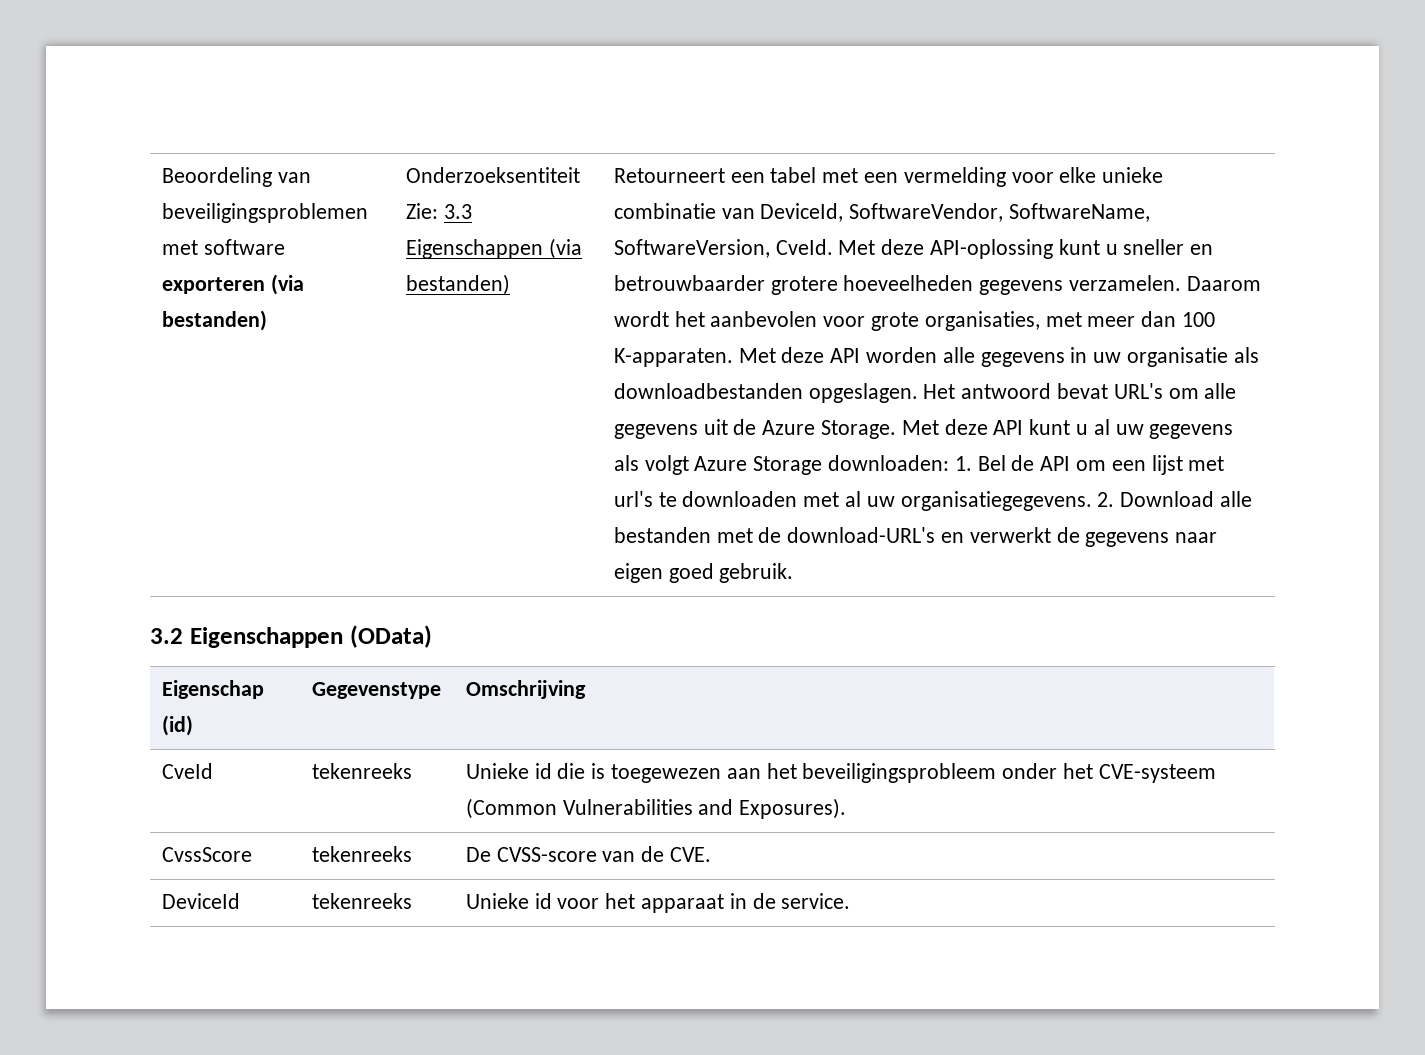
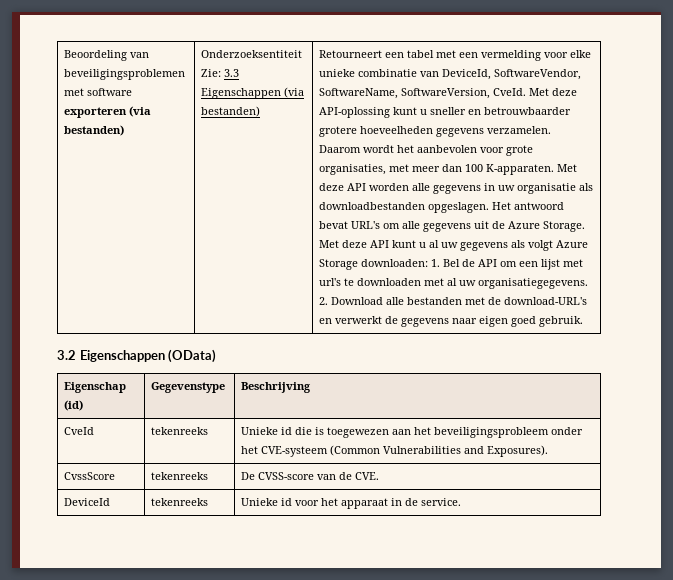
[465,680,586,699] Omschrijving -> [241,382,312,393] Beschrijving

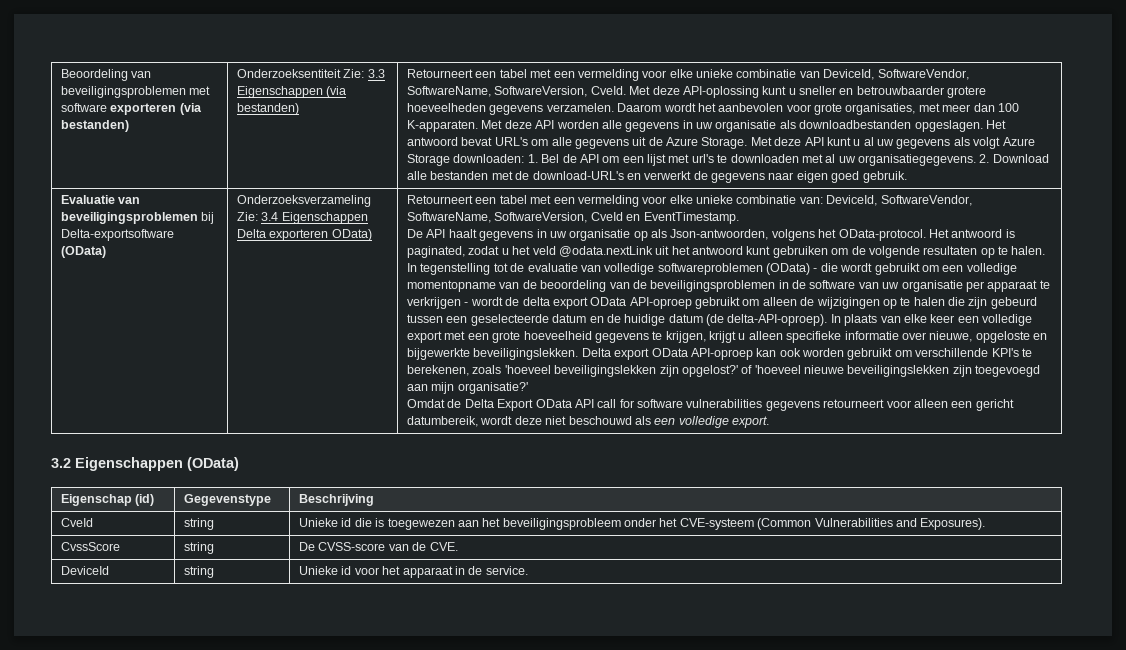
(584, 321) none -> [61,195,141,204] [61,212,215,224] [61,229,175,241] [61,246,107,258] [237,195,372,207] [237,212,368,224] [237,229,372,241] [407,195,972,207] [407,212,739,224] [407,229,1015,241] [407,246,1046,258] [407,263,1017,275] [407,280,1050,292] [407,297,1037,309] [407,314,1033,326] [407,331,1048,343] [407,348,1032,360] [407,365,1041,377] [407,382,528,394] [407,399,1014,411] [407,416,770,428] // Evaluatie van beveiligingsproblemen bij Delta-exportsoftware (OData) | Onderzoeksverzameling Zie: 3.4 Eigenschappen Delta exporteren OData) | Retourneert een tabel met een vermelding voor elke unieke combinatie van: DeviceId, SoftwareVendor, SoftwareName, SoftwareVersion, CveId en EventTimestamp. // De API haalt gegevens in uw organisatie op als Json-antwoorden, volgens het OData-protocol. Het antwoord is paginated, zodat u het veld @odata.nextLink uit het antwoord kunt gebruiken om de volgende resultaten op te halen. In tegenstelling tot de evaluatie van volledige softwareproblemen (OData) - die wordt gebruikt om een volledige momentopname van de beoordeling van de beveiligingsproblemen in de software van uw organisatie per apparaat te verkrijgen - wordt de delta export OData API-oproep gebruikt om alleen de wijzigingen op te halen die zijn gebeurd tussen een geselecteerde datum en de huidige datum (de delta-API-oproep). In plaats van elke keer een volledige export met een grote hoeveelheid gegevens te krijgen, krijgt u alleen specifieke informatie over nieuwe, opgeloste en bijgewerkte beveiligingslekken. Delta export OData API-oproep kan ook worden gebruikt om verschillende KPI's te berekenen, zoals 'hoeveel beveiligingslekken zijn opgelost?' of 'hoeveel nieuwe beveiligingslekken zijn toegevoegd aan mijn organisatie?' // Omdat de Delta Export OData API call for software vulnerabilities gegevens retourneert voor alleen een gericht datumbereik, wordt deze niet beschouwd als een volledige export.
[151,427,209,435] tekenreeks -> [184,518,215,530] string
[151,472,209,480] tekenreeks -> [184,542,215,554] string
[151,498,209,506] tekenreeks -> [184,566,215,578] string

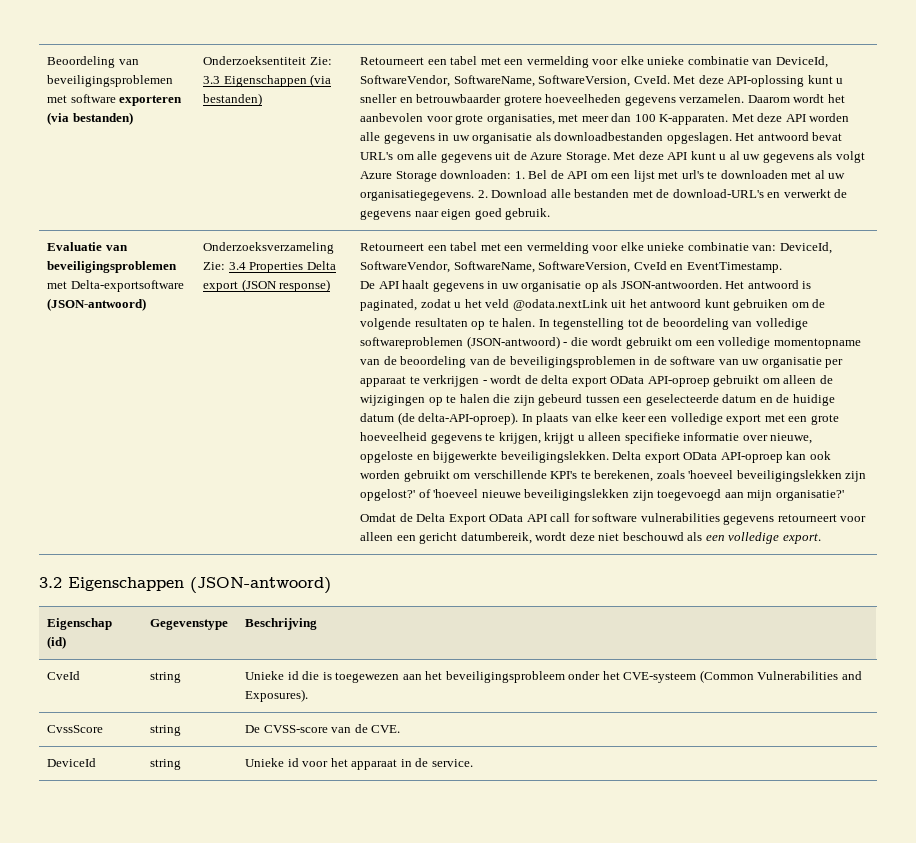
[201,212,215,224] [61,229,175,241] [61,246,107,258] bij Delta-exportsoftware (OData) -> [47,280,184,292] [47,298,147,311] met Delta-exportsoftware (JSON-antwoord)
[281,212,368,224] [237,229,372,241] Eigenschappen Delta exporteren OData) -> [249,261,336,273] [203,279,331,292] Properties Delta export (JSON response)
[670,229,926,241] Json-antwoorden, volgens het OData-protocol. -> [620,280,722,289] JSON-antwoorden.
[527,263,578,272] evaluatie -> [662,318,729,330] beoordeling
[766,263,811,275] (OData) -> [466,336,560,349] (JSON-antwoord)
[187,457,239,471] (OData) -> [190,577,331,594] (JSON-antwoord)

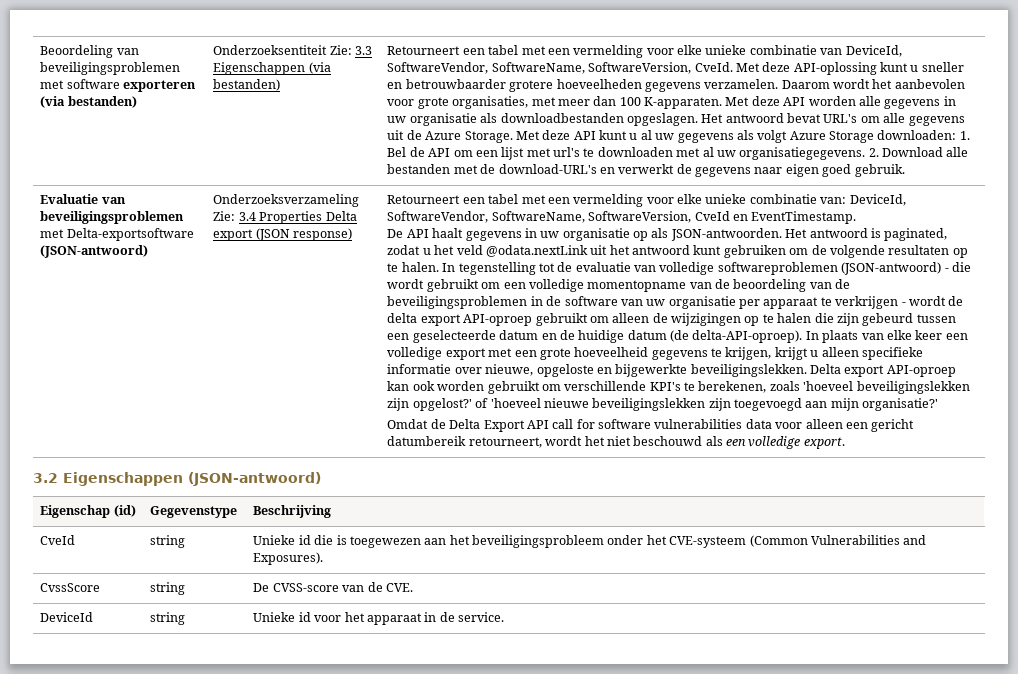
[662,318,729,330] beoordeling -> [575,262,631,272] evaluatie
[610,376,645,384] OData -> (461, 320) none
[683,452,718,460] OData -> (885, 371) none
[489,514,524,522] OData -> (525, 426) none
[723,514,837,525] gegevens retourneert -> [745,419,772,429] data
[460,532,595,544] datumbereik, wordt deze -> [387,436,605,448] datumbereik retourneert, wordt het

